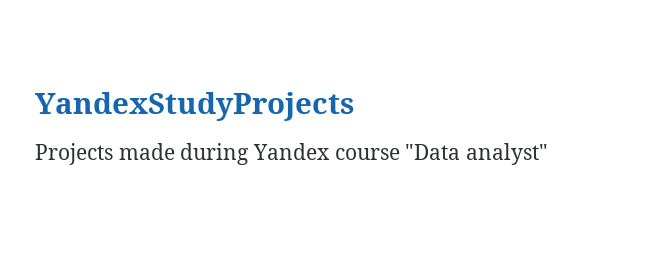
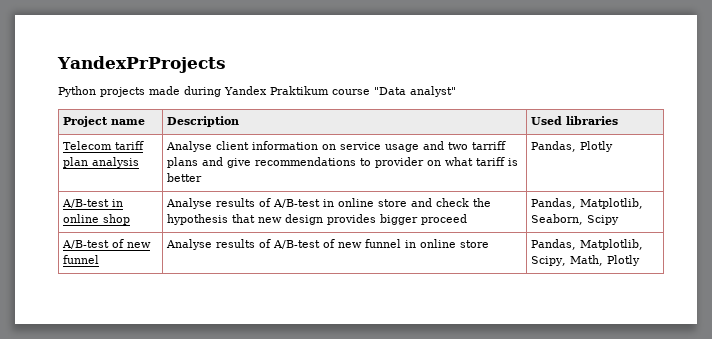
[35,92,354,121] [35,143,113,165] YandexStudyProjects // Projects -> [57,56,226,73] [58,86,145,97] YandexPrProjects // Python projects
(331, 151) none -> [270,86,329,95] Praktikum
(549, 154) none -> [62,116,145,127] [166,116,239,127] [530,116,618,125] [62,141,144,150] [62,157,139,168] [165,141,506,152] [166,157,518,168] [166,173,202,182] [530,141,613,152] [61,199,123,208] [62,214,130,225] [165,198,491,209] [166,214,467,225] [530,198,643,209] [530,214,619,225] [61,239,151,249] [62,255,99,264] [165,239,489,250] [530,239,643,250] [530,255,640,266] // Project name | Description | Used libraries // Telecom tariff plan analysis | Analyse client information on service usage and two tarriff plans and give recommendations to provider on what tariff is better | Pandas, Plotly // A/B-test in online shop | Analyse results of A/B-test in online store and check the hypothesis that new design provides bigger proceed | Pandas, Matplotlib, Seaborn, Scipy // A/B-test of new funnel | Analyse results of A/B-test of new funnel in online store | Pandas, Matplotlib, Scipy, Math, Plotly

